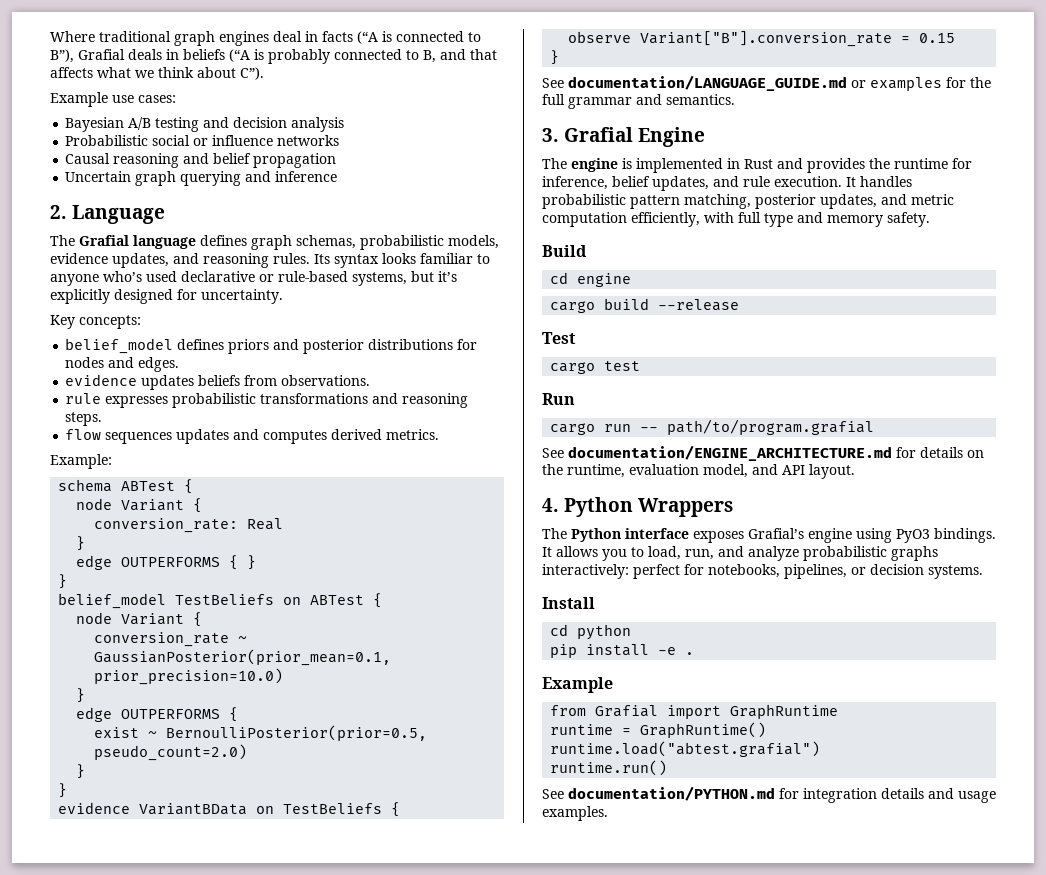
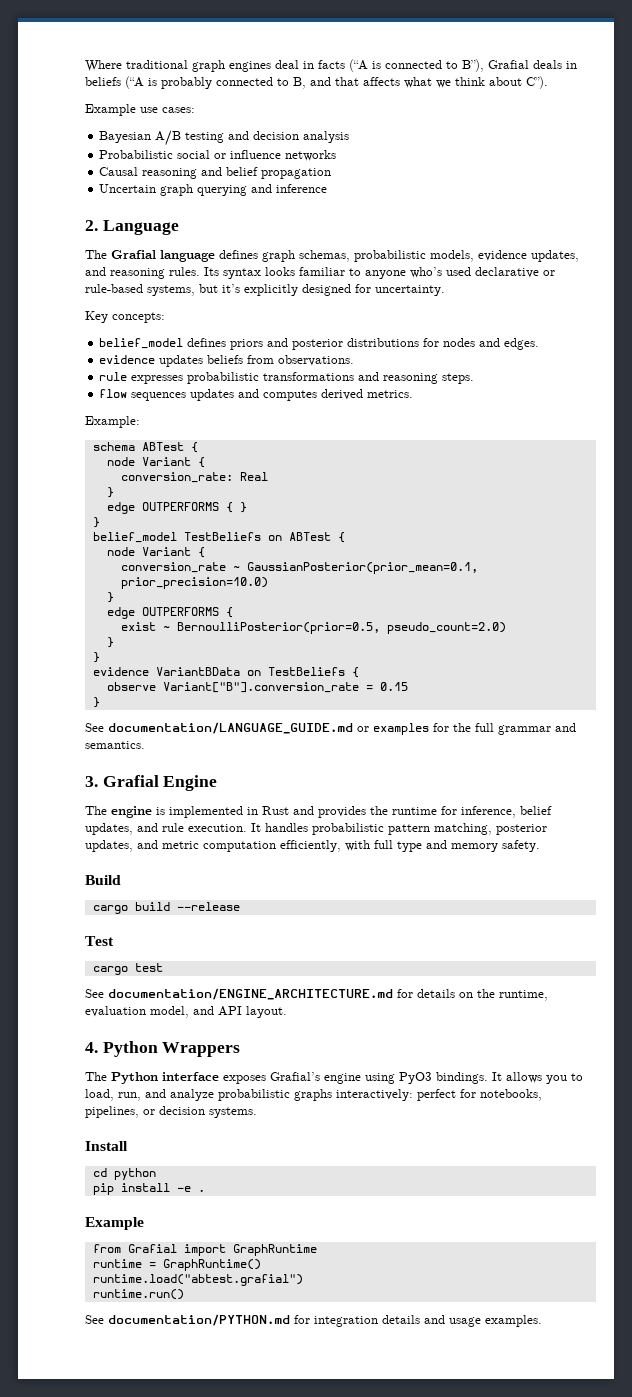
[550,272,632,287] // cd engine -> (121, 880) none
[542,393,575,405] [550,419,875,435] // Run // cargo run -- path/to/program.grafial -> (163, 967) none

